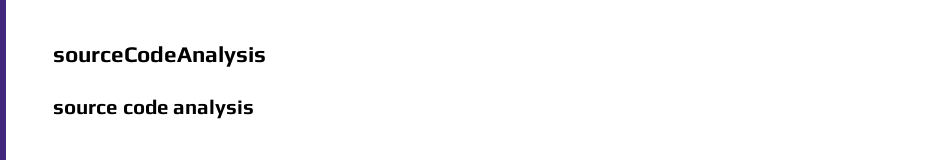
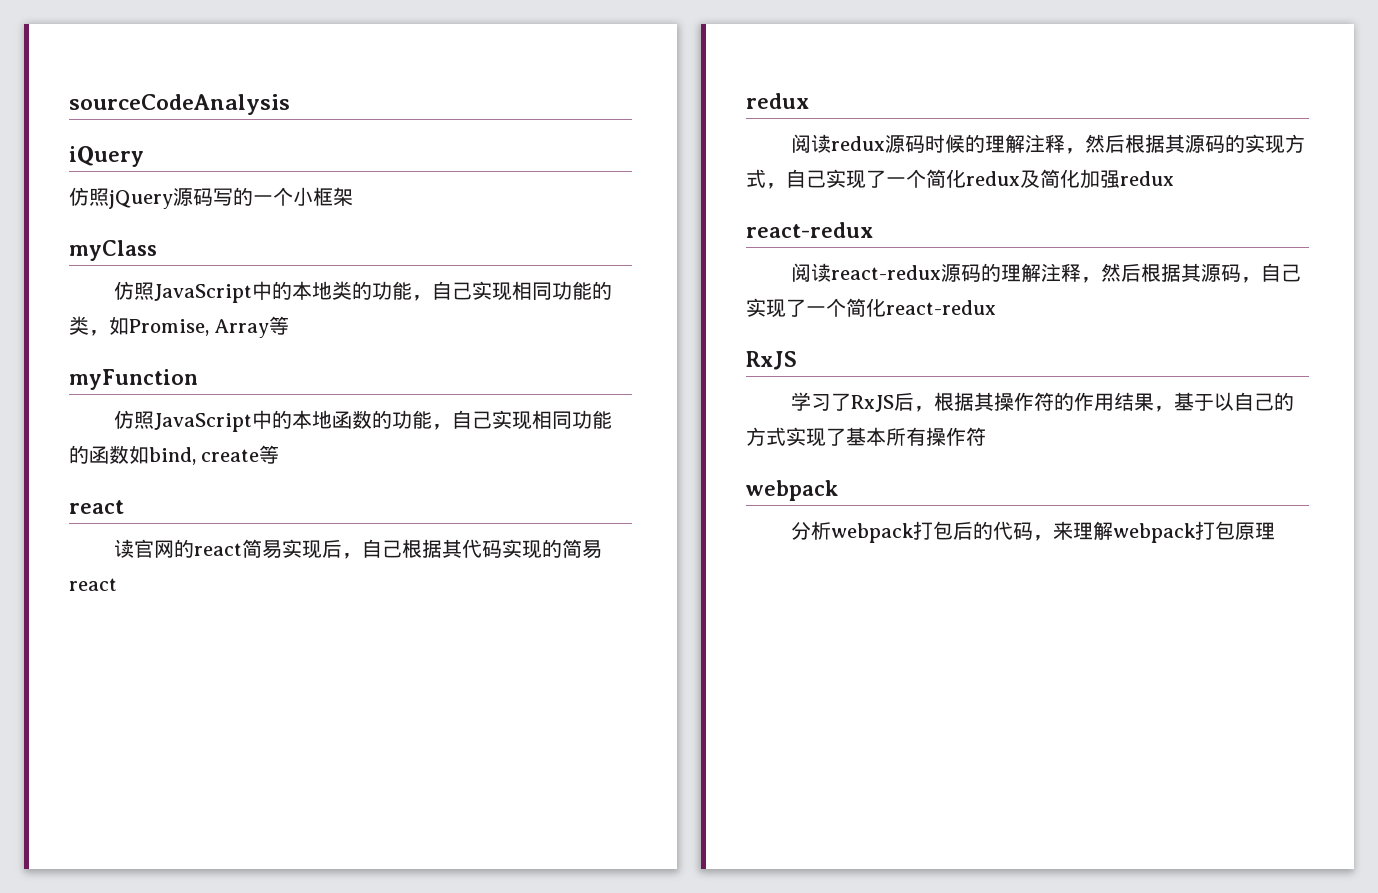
[53,99,255,119] source code analysis -> [69,146,144,167] [69,187,353,209] [69,240,157,261] [114,281,613,303] [69,316,290,338] [69,369,198,390] [114,410,613,432] [69,445,280,465] [69,500,124,514] [114,539,603,559] [69,578,117,591] [746,93,809,109] [791,134,1306,154] [746,169,1174,189] [746,222,873,238] [791,263,1302,283] [746,298,996,318] [746,351,797,370] [791,392,1295,412] [746,427,986,447] [746,480,838,501] [791,521,1276,543] iQuery // 仿照jQuery源码写的一个小框架 // myClass // 仿照JavaScript中的本地类的功能，自己实现相同功能的类，如Promise, Array等 // myFunction // 仿照JavaScript中的本地函数的功能，自己实现相同功能的函数如bind, create等 // react // 读官网的react简易实现后，自己根据其代码实现的简易react // redux // 阅读redux源码时候的理解注释，然后根据其源码的实现方式，自己实现了一个简化redux及简化加强redux // react-redux // 阅读react-redux源码的理解注释，然后根据其源码，自己实现了一个简化react-redux // RxJS // 学习了RxJS后，根据其操作符的作用结果，基于以自己的方式实现了基本所有操作符 // webpack // 分析webpack打包后的代码，来理解webpack打包原理

